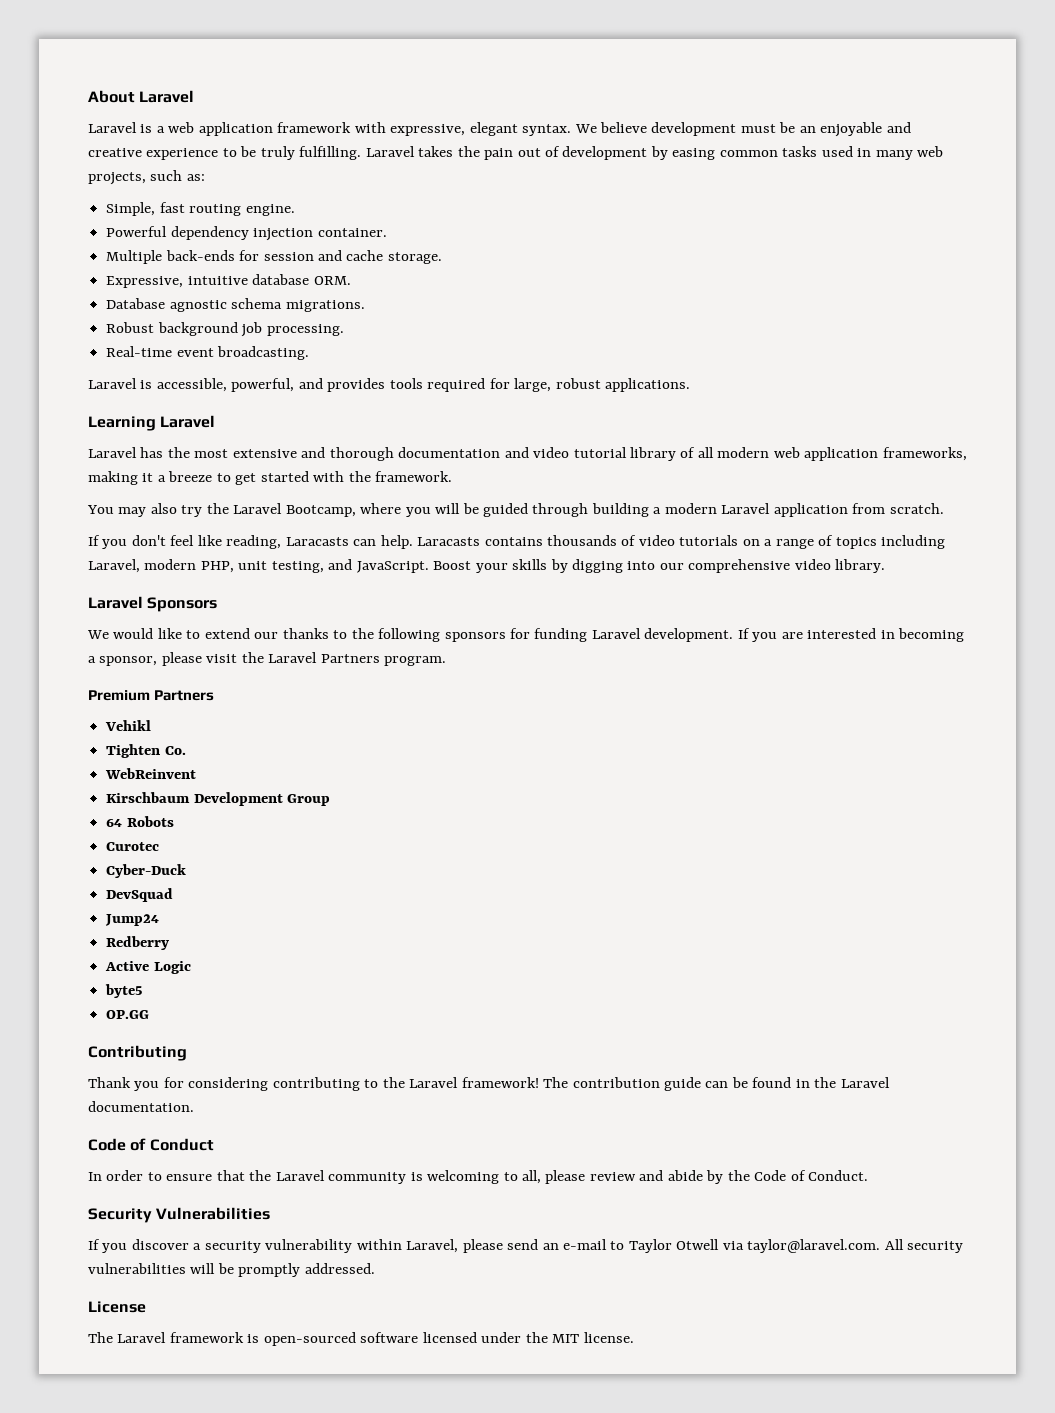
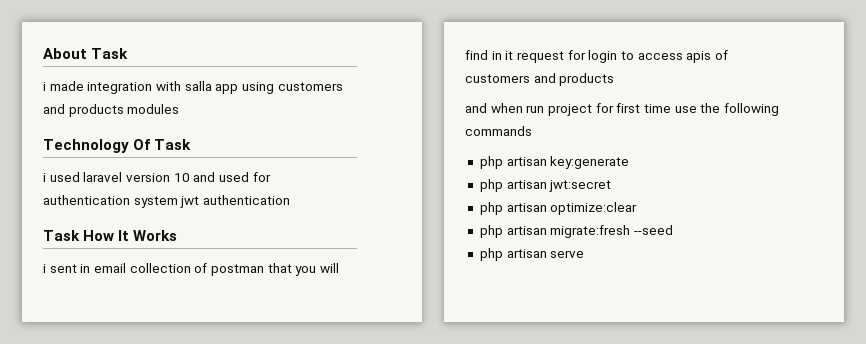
[139,90,195,103] [88,122,911,137] [88,146,944,160] [88,170,205,185] [106,202,295,216] [106,226,387,241] [106,250,442,264] [106,274,351,288] [106,298,365,312] [106,322,344,337] [106,346,310,360] [88,378,691,392] [88,415,216,431] [88,447,967,461] [88,471,453,485] [87,503,944,517] [88,535,946,549] [88,559,886,573] [88,596,218,612] [87,628,965,642] [88,652,447,666] [88,690,215,701] [105,720,152,731] [106,744,186,758] [105,768,197,779] [106,792,331,806] [106,816,174,827] [106,842,160,851] [106,864,187,878] [106,888,174,902] [105,914,160,926] [106,936,170,950] [105,961,191,974] [105,984,143,998] [106,1010,150,1019] [88,1045,187,1061] [88,1077,890,1091] [88,1101,194,1112] [88,1138,214,1151] [88,1170,869,1184] [88,1207,271,1223] [88,1239,964,1253] [88,1263,375,1277] [88,1301,146,1313] [88,1332,634,1346] Laravel // Laravel is a web application framework with expressive, elegant syntax. We believe development must be an enjoyable and creative experience to be truly fulfilling. Laravel takes the pain out of development by easing common tasks used in many web projects, such as: // Simple, fast routing engine. // Powerful dependency injection container. // Multiple back-ends for session and cache storage. // Expressive, intuitive database ORM. // Database agnostic schema migrations. // Robust background job processing. // Real-time event broadcasting. // Laravel is accessible, powerful, and provides tools required for large, robust applications. // Learning Laravel // Laravel has the most extensive and thorough documentation and video tutorial library of all modern web application frameworks, making it a breeze to get started with the framework. // You may also try the Laravel Bootcamp, where you will be guided through building a modern Laravel application from scratch. // If you don't feel like reading, Laracasts can help. Laracasts contains thousands of video tutorials on a range of topics including Laravel, modern PHP, unit testing, and JavaScript. Boost your skills by digging into our comprehensive video library. // Laravel Sponsors // We would like to extend our thanks to the following sponsors for funding Laravel development. If you are interested in becoming a sponsor, please visit the Laravel Partners program. // Premium Partners // Vehikl // Tighten Co. // WebReinvent // Kirschbaum Development Group // 64 Robots // Curotec // Cyber-Duck // DevSquad // Jump24 // Redberry // Active Logic // byte5 // OP.GG // Contributing // Thank you for considering contributing to the Laravel framework! The contribution guide can be found in the Laravel documentation. // Code of Conduct // In order to ensure that the Laravel community is welcoming to all, please review and abide by the Code of Conduct. // Security Vulnerabilities // If you discover a security vulnerability within Laravel, please send an e-mail to Taylor Otwell via taylor@laravel.com. All security vulnerabilities will be promptly addressed. // License // The Laravel framework is open-sourced software licensed under the MIT license. -> [91,48,129,59] [43,81,343,94] [43,104,180,117] [43,139,192,153] [43,172,271,182] [43,195,290,208] [43,230,178,241] [43,263,339,276] [465,50,728,63] [465,73,615,86] [465,103,779,116] [465,126,532,136] [479,156,630,169] [479,179,612,192] [479,202,638,215] [479,225,673,238] [479,248,585,261] Task // i made integration with salla app using customers and products modules // Technology Of Task // i used laravel version 10 and used for authentication system jwt authentication // Task How It Works // i sent in email collection of postman that you will find in it request for login to access apis of customers and products // and when run project for first time use the following commands // php artisan key:generate // php artisan jwt:secret // php artisan optimize:clear // php artisan migrate:fresh --seed // php artisan serve

